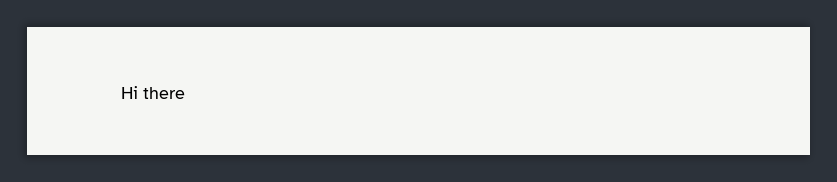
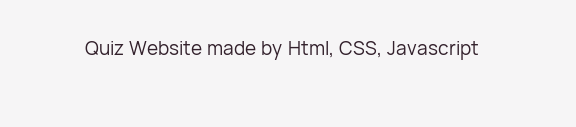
[121,86,185,99] Hi there -> [85,41,479,60] Quiz Website made by Html, CSS, Javascript

